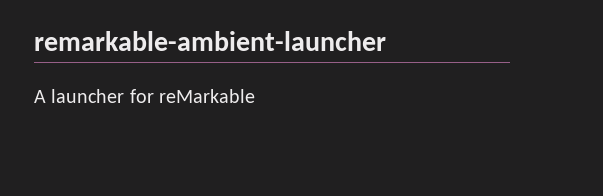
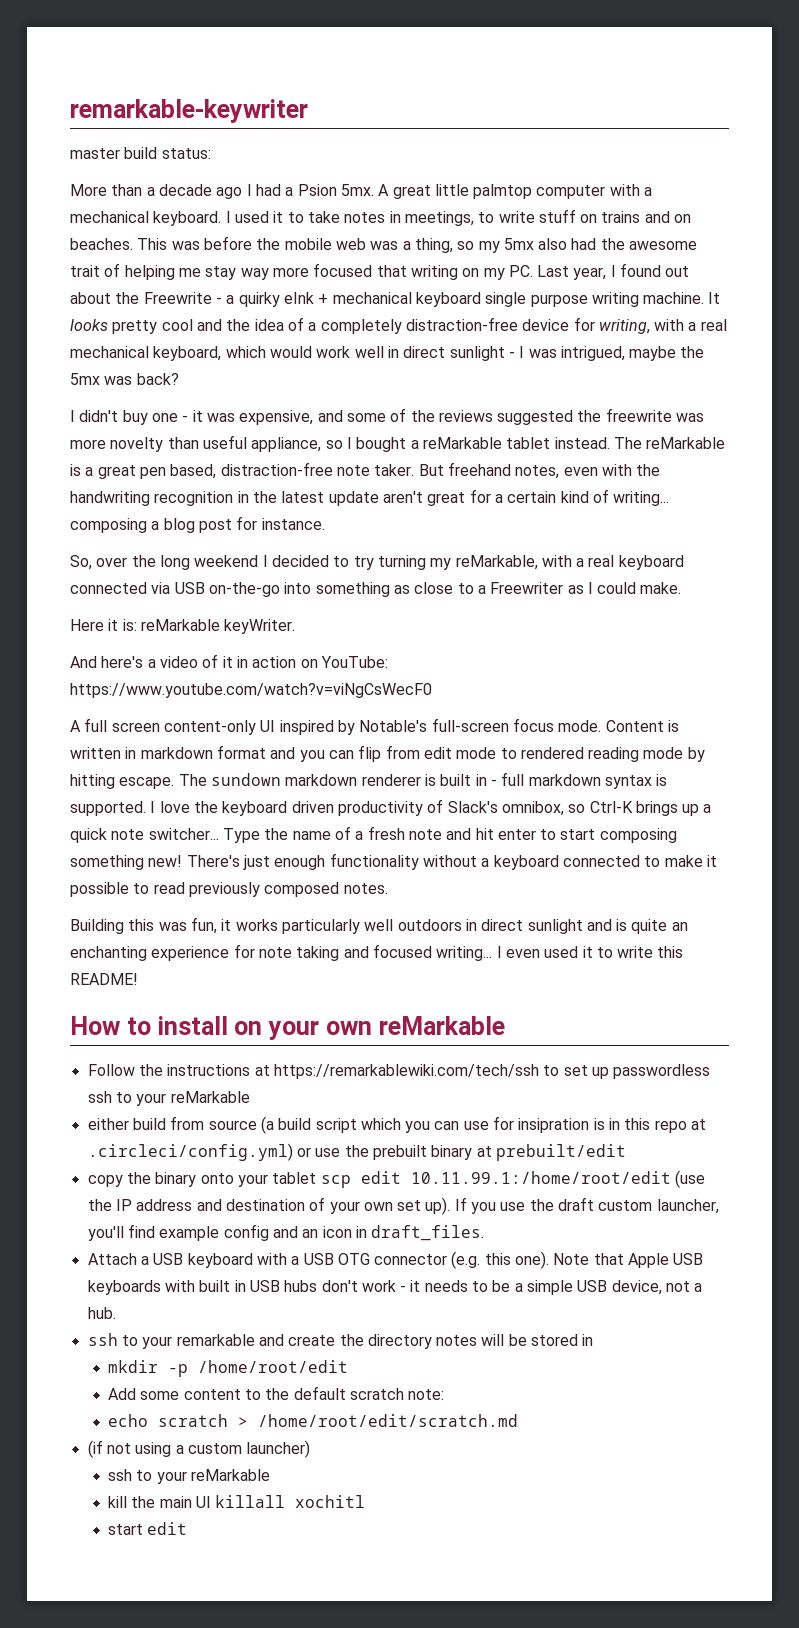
[34,31,386,51] [34,89,256,103] remarkable-ambient-launcher // A launcher for reMarkable -> [70,99,308,123] [70,147,211,159] [70,184,653,199] [70,209,692,226] [70,236,698,253] [70,263,690,280] [70,292,721,307] [70,317,727,334] [70,346,705,361] [70,373,179,385] [70,408,705,425] [70,435,726,452] [70,462,661,479] [70,489,670,506] [70,516,325,533] [70,555,684,570] [70,582,682,597] [70,619,296,634] [70,654,388,668] [70,683,432,698] [70,718,679,735] [70,745,705,762] [70,772,668,789] [70,799,712,816] [70,826,677,843] [70,853,717,870] [70,882,388,897] [70,917,688,934] [70,944,684,961] [70,973,138,985] [70,1016,505,1040] [87,1064,711,1079] [87,1091,250,1106] [87,1116,707,1134] [87,1143,626,1161] [87,1170,705,1188] [87,1197,719,1215] [87,1224,485,1241] [87,1251,704,1269] [87,1280,703,1295] [87,1307,116,1319] [87,1333,594,1349] [107,1360,348,1377] [107,1386,445,1400] [107,1414,518,1427] [87,1440,311,1458] [107,1469,270,1484] [107,1495,366,1508] [107,1522,188,1535] remarkable-keywriter // master build status: // More than a decade ago I had a Psion 5mx. A great little palmtop computer with a mechanical keyboard. I used it to take notes in meetings, to write stuff on trains and on beaches. This was before the mobile web was a thing, so my 5mx also had the awesome trait of helping me stay way more focused that writing on my PC. Last year, I found out about the Freewrite - a quirky eInk + mechanical keyboard single purpose writing machine. It looks pretty cool and the idea of a completely distraction-free device for writing, with a real mechanical keyboard, which would work well in direct sunlight - I was intrigued, maybe the 5mx was back? // I didn't buy one - it was expensive, and some of the reviews suggested the freewrite was more novelty than useful appliance, so I bought a reMarkable tablet instead. The reMarkable is a great pen based, distraction-free note taker. But freehand notes, even with the handwriting recognition in the latest update aren't great for a certain kind of writing... composing a blog post for instance. // So, over the long weekend I decided to try turning my reMarkable, with a real keyboard connected via USB on-the-go into something as close to a Freewriter as I could make. // Here it is: reMarkable keyWriter. // And here's a video of it in action on YouTube: https://www.youtube.com/watch?v=viNgCsWecF0 // A full screen content-only UI inspired by Notable's full-screen focus mode. Content is written in markdown format and you can flip from edit mode to rendered reading mode by hitting escape. The sundown markdown renderer is built in - full markdown syntax is supported. I love the keyboard driven productivity of Slack's omnibox, so Ctrl-K brings up a quick note switcher... Type the name of a fresh note and hit enter to start composing something new! There's just enough functionality without a keyboard connected to make it possible to read previously composed notes. // Building this was fun, it works particularly well outdoors in direct sunlight and is quite an enchanting experience for note taking and focused writing... I even used it to write this README! // How to install on your own reMarkable // Follow the instructions at https://remarkablewiki.com/tech/ssh to set up passwordless ssh to your reMarkable // either build from source (a build script which you can use for insipration is in this repo at .circleci/config.yml) or use the prebuilt binary at prebuilt/edit // copy the binary onto your tablet scp edit 10.11.99.1:/home/root/edit (use the IP address and destination of your own set up). If you use the draft custom launcher, you'll find example config and an icon in draft_files. // Attach a USB keyboard with a USB OTG connector (e.g. this one). Note that Apple USB keyboards with built in USB hubs don't work - it needs to be a simple USB device, not a hub. // ssh to your remarkable and create the directory notes will be stored in // mkdir -p /home/root/edit // Add some content to the default scratch note: // echo scratch > /home/root/edit/scratch.md // (if not using a custom launcher) // ssh to your reMarkable // kill the main UI killall xochitl // start edit

